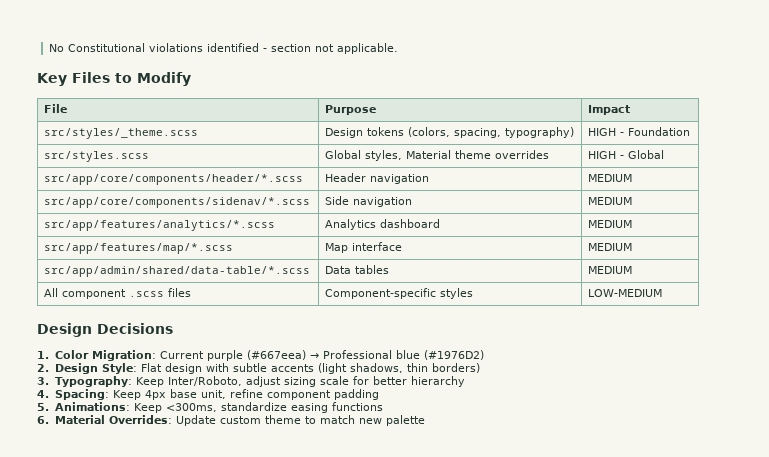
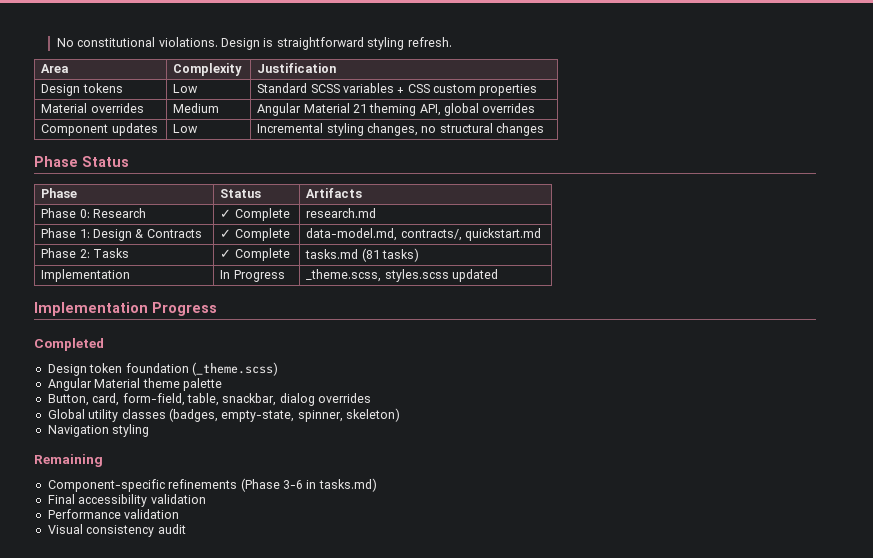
[68,43,399,54] [37,72,191,86] [44,104,68,113] [325,105,377,115] [588,105,631,115] [44,128,199,139] [325,127,575,138] [588,127,691,136] [44,151,150,162] [325,150,550,161] [588,150,665,159] [44,174,304,185] [325,173,430,184] [588,174,633,182] [44,197,311,208] [325,196,413,207] [588,197,633,205] [44,220,276,231] [325,219,441,230] [588,220,633,228] [44,243,234,254] [325,242,403,253] [588,243,633,251] [44,266,311,277] [325,265,390,274] [588,266,633,274] [44,288,192,299] [325,288,474,299] [588,289,663,297] [37,323,173,337] [37,350,484,361] [37,363,480,374] [37,376,466,387] [37,389,379,400] [37,402,383,413] [37,415,425,426] Constitutional violations identified - section not applicable. // Key Files to Modify // File | Purpose | Impact // src/styles/_theme.scss | Design tokens (colors, spacing, typography) | HIGH - Foundation // src/styles.scss | Global styles, Material theme overrides | HIGH - Global // src/app/core/components/header/*.scss | Header navigation | MEDIUM // src/app/core/components/sidenav/*.scss | Side navigation | MEDIUM // src/app/features/analytics/*.scss | Analytics dashboard | MEDIUM // src/app/features/map/*.scss | Map interface | MEDIUM // src/app/admin/shared/data-table/*.scss | Data tables | MEDIUM // All component .scss files | Component-specific styles | LOW-MEDIUM // Design Decisions // 1. Color Migration: Current purple (#667eea) → Professional blue (#1976D2) // 2. Design Style: Flat design with subtle accents (light shadows, thin borders) // 3. Typography: Keep Inter/Roboto, adjust sizing scale for better hierarchy // 4. Spacing: Keep 4px base unit, refine component padding // 5. Animations: Keep <300ms, standardize easing functions // 6. Material Overrides: Update custom theme to match new palette -> [77,37,452,50] [41,64,70,73] [173,63,243,76] [257,63,337,73] [41,83,123,96] [173,84,199,93] [257,83,538,96] [41,103,144,113] [173,103,220,113] [257,103,536,116] [41,123,158,136] [173,124,199,133] [257,123,545,136] [34,156,129,167] [41,188,78,198] [220,189,262,198] [306,188,363,198] [41,208,146,218] [220,208,290,221] [306,208,377,218] [41,228,202,241] [220,228,290,241] [306,228,541,241] [41,248,129,258] [220,248,290,261] [305,248,419,262] [41,269,131,282] [220,270,285,282] [306,269,498,282] [34,302,217,316] [34,338,104,351] [47,362,278,376] [47,378,222,391] [47,393,371,406] [47,408,400,422] [47,424,150,437] [34,454,103,467] [47,478,377,492] [47,494,206,507] [47,509,180,519] [47,524,186,537] constitutional violations. Design is straightforward styling refresh. // Area | Complexity | Justification // Design tokens | Low | Standard SCSS variables + CSS custom properties // Material overrides | Medium | Angular Material 21 theming API, global overrides // Component updates | Low | Incremental styling changes, no structural changes // Phase Status // Phase | Status | Artifacts // Phase 0: Research | ✓ Complete | research.md // Phase 1: Design & Contracts | ✓ Complete | data-model.md, contracts/, quickstart.md // Phase 2: Tasks | ✓ Complete | tasks.md (81 tasks) // Implementation | In Progress | _theme.scss, styles.scss updated // Implementation Progress // Completed // Design token foundation (_theme.scss) // Angular Material theme palette // Button, card, form-field, table, snackbar, dialog overrides // Global utility classes (badges, empty-state, spinner, skeleton) // Navigation styling // Remaining // Component-specific refinements (Phase 3-6 in tasks.md) // Final accessibility validation // Performance validation // Visual consistency audit

